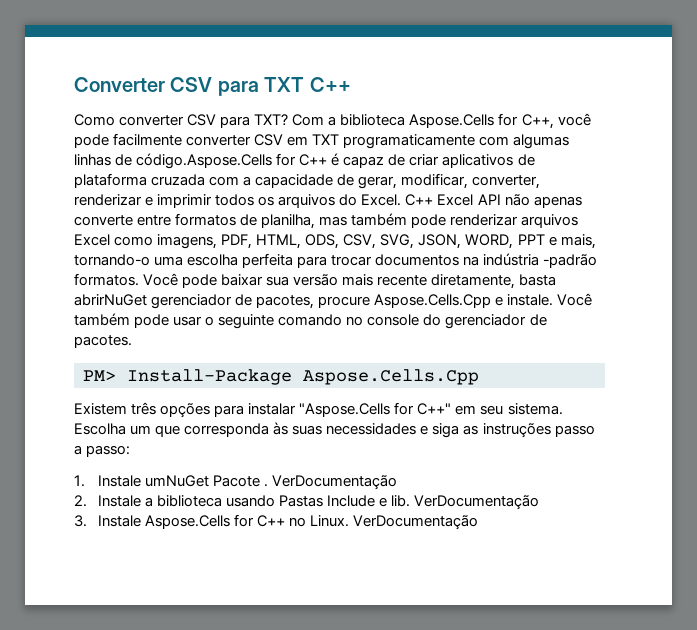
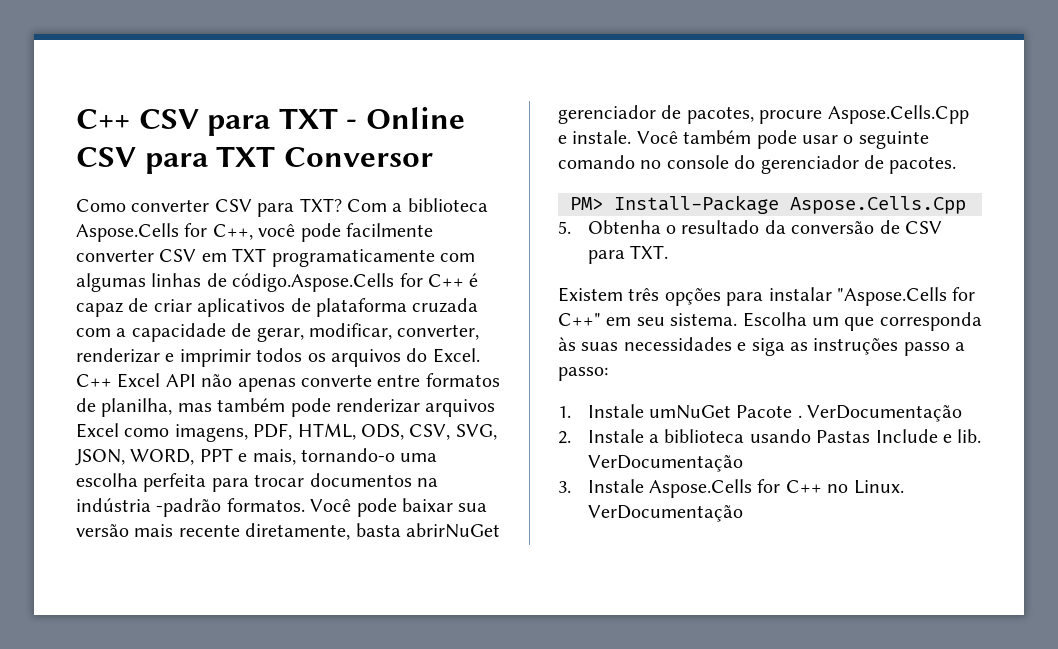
[74,77,351,96] Converter CSV para TXT C++ -> [76,107,465,136] [76,146,433,174] C++ CSV para TXT - Online CSV para TXT Conversor
(479, 377) none -> [558,220,943,234] [587,245,669,264] // 5. Obtenha o resultado da conversão de CSV para TXT.

